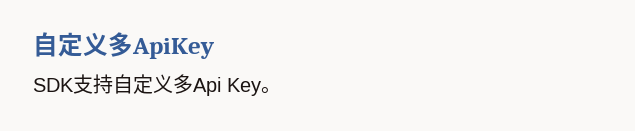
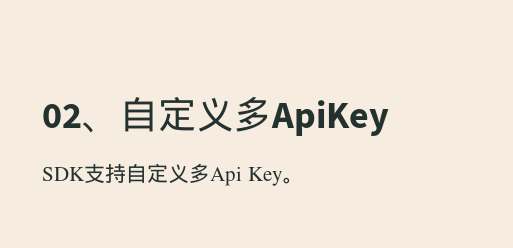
(33, 44) none -> [42,104,120,133] 02、

